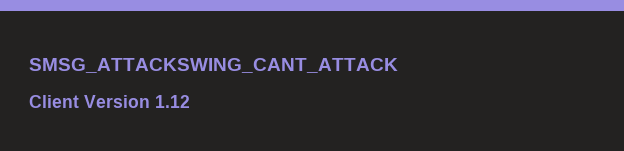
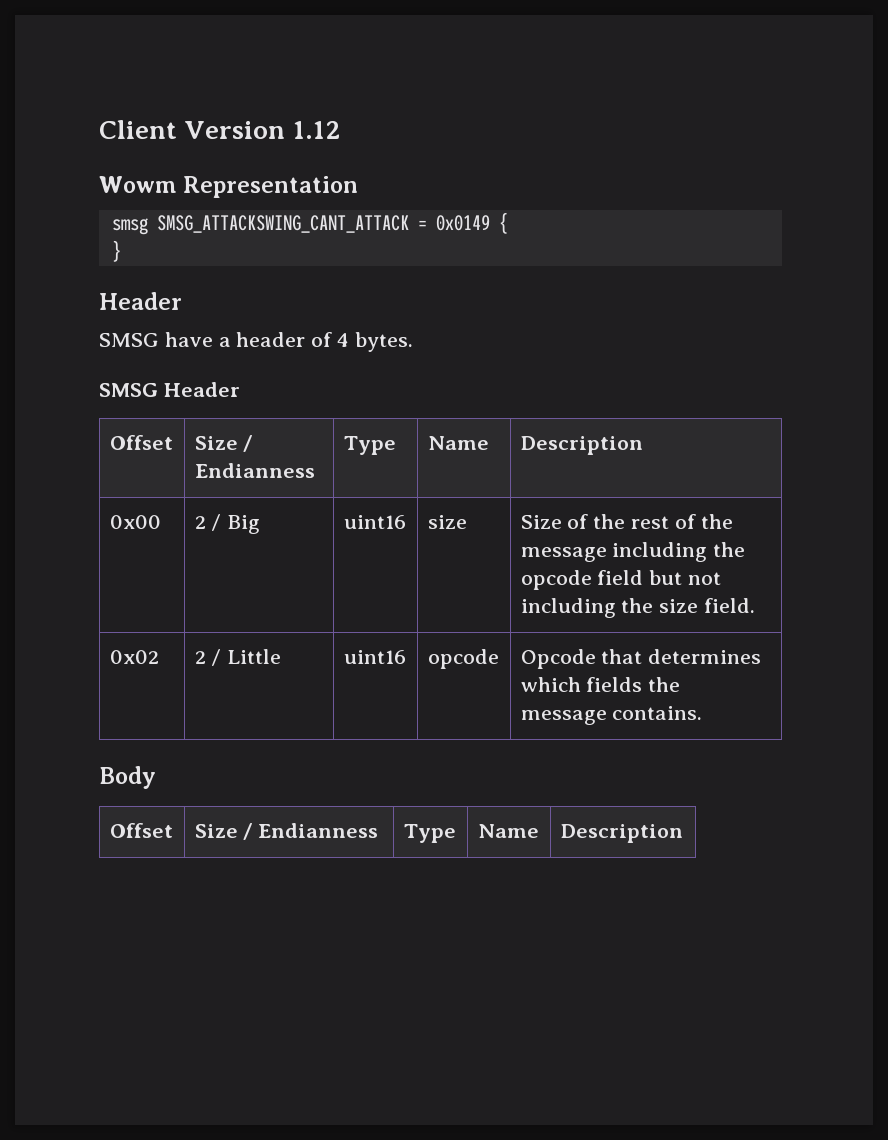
[29,58,398,73] SMSG_ATTACKSWING_CANT_ATTACK // -> (99, 129) none
(190, 101) none -> [99,176,359,198] [111,212,508,235] [111,240,121,262] [99,292,182,310] [99,332,413,352] [99,382,240,397] [109,435,173,450] [194,435,253,452] [194,463,315,478] [343,436,396,455] [427,436,489,450] [520,436,643,455] [109,515,161,529] [194,514,261,534] [343,515,406,529] [427,515,467,529] [520,514,733,529] [520,542,746,562] [520,570,722,590] [520,598,756,618] [109,650,159,664] [194,649,282,666] [343,650,406,664] [427,649,499,669] [520,649,762,669] [520,677,681,692] [520,706,703,725] [99,766,156,789] [109,823,173,838] [194,823,379,840] [403,824,456,843] [477,824,539,838] [560,824,683,843] // Wowm Representation // smsg SMSG_ATTACKSWING_CANT_ATTACK = 0x0149 { // } // Header // SMSG have a header of 4 bytes. // SMSG Header // Offset | Size / Endianness | Type | Name | Description // 0x00 | 2 / Big | uint16 | size | Size of the rest of the message including the opcode field but not including the size field. // 0x02 | 2 / Little | uint16 | opcode | Opcode that determines which fields the message contains. // Body // Offset | Size / Endianness | Type | Name | Description

